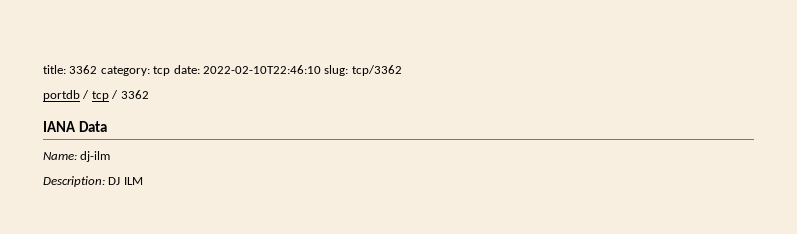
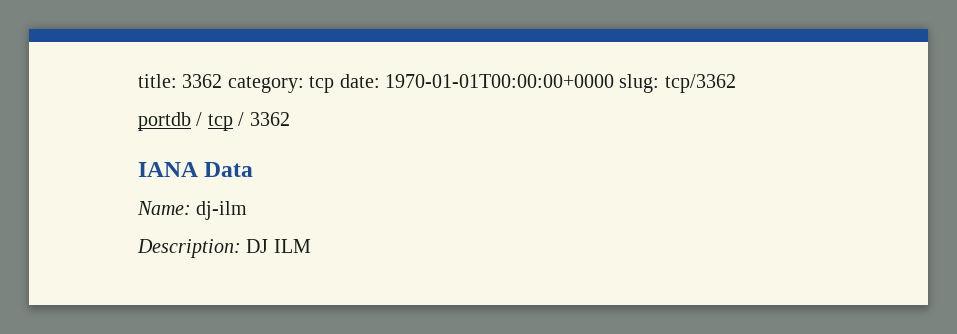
[202,65,321,74] 2022-02-10T22:46:10 -> [385,74,614,88] 1970-01-01T00:00:00+0000

